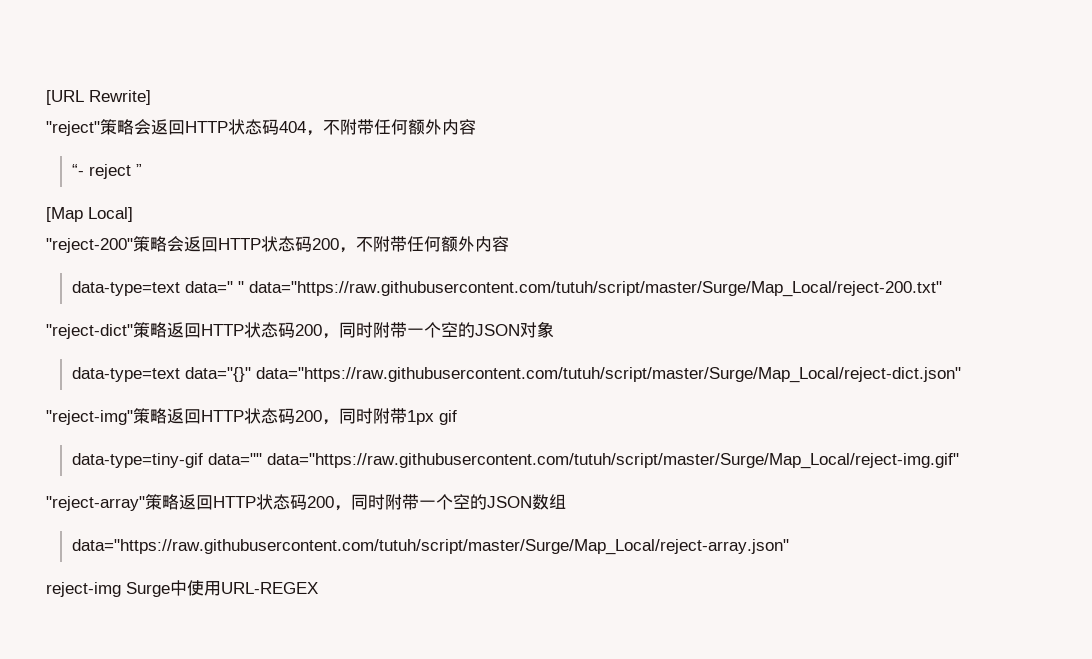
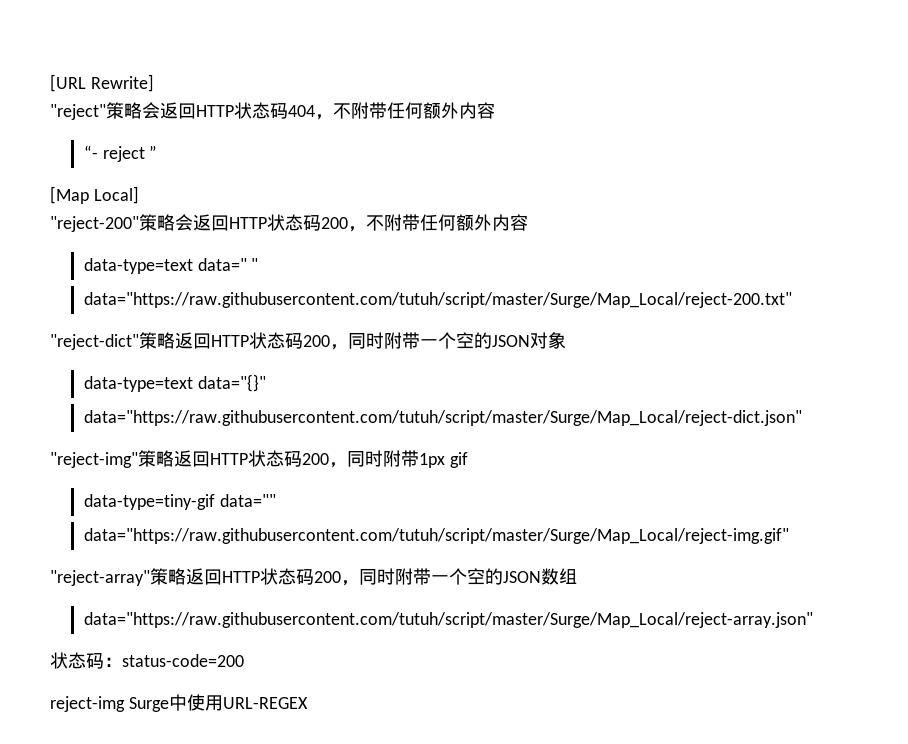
(244, 287) none -> (259, 264) //
(251, 374) none -> (266, 383) //
(262, 459) none -> (276, 500) //
(789, 547) none -> [50,652,244,669] // 状态码：status-code=200

